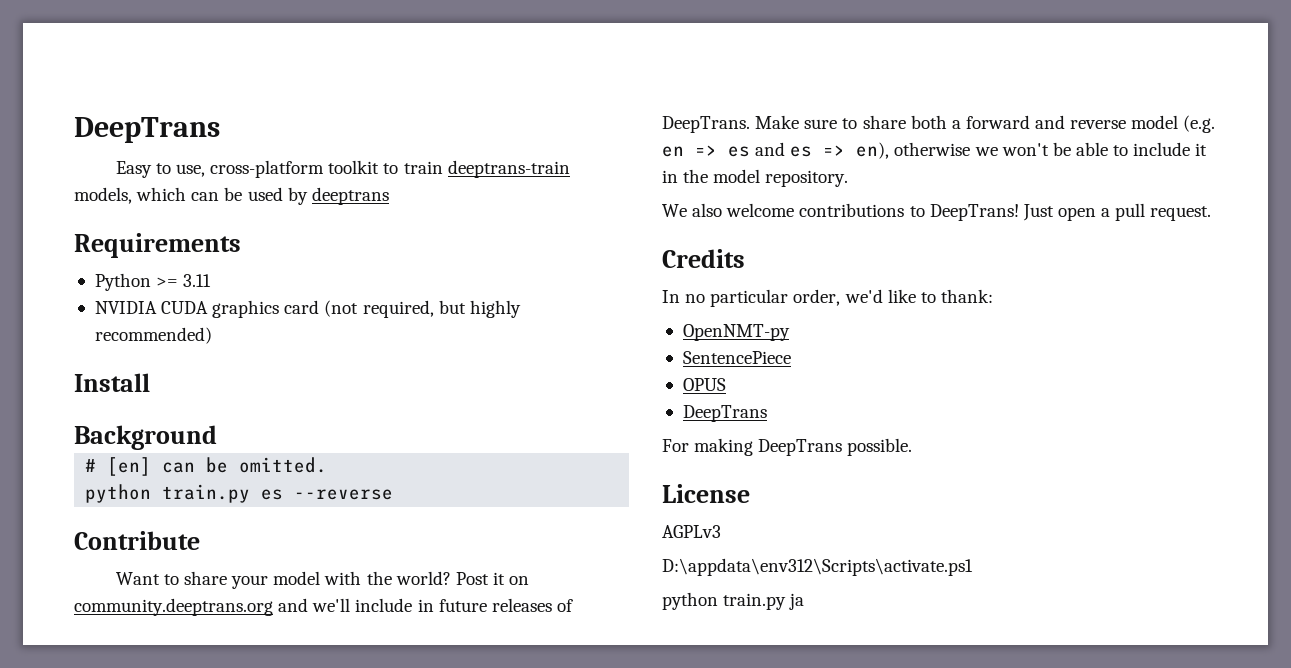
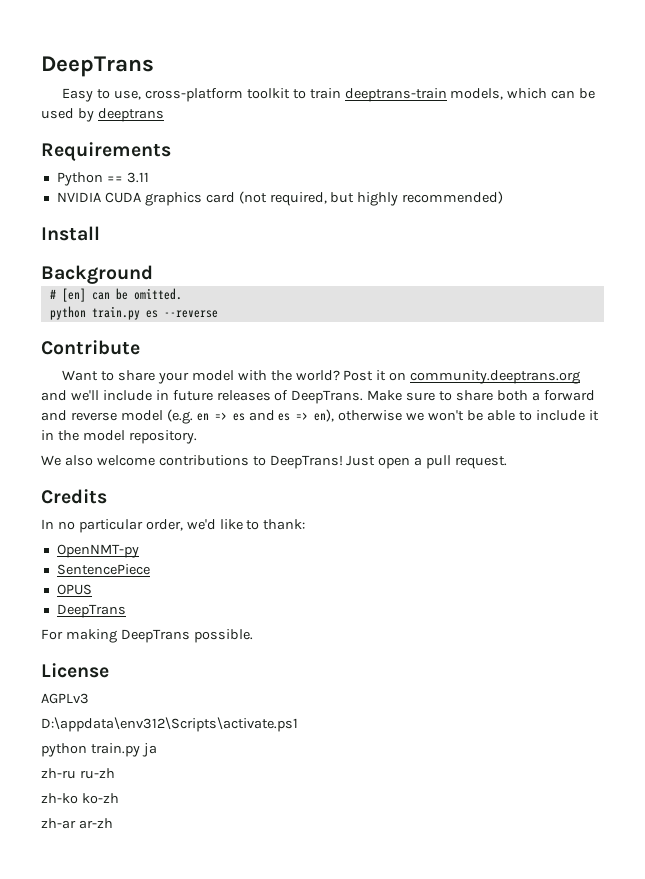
[156,277,179,287] >= -> [106,176,123,182] ==
(805, 601) none -> [41,768,115,779] [41,793,119,804] [41,818,113,829] // zh-ru ru-zh // zh-ko ko-zh // zh-ar ar-zh

